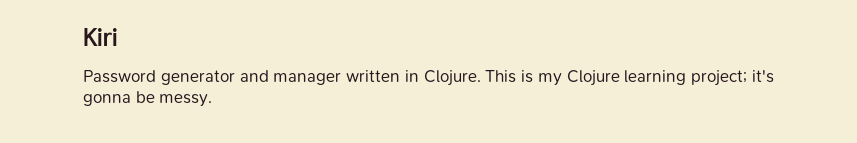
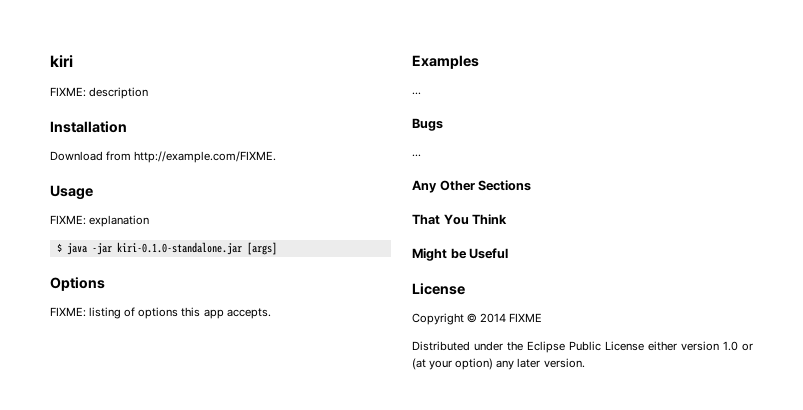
[83,28,118,46] [83,70,774,86] [83,91,213,107] Kiri // Password generator and manager written in Clojure. This is my Clojure learning project; it's gonna be messy. -> [50,55,73,67] [50,87,149,99] [50,121,127,133] [50,151,277,163] [50,185,93,200] [50,215,150,227] [56,242,277,255] [50,277,105,291] [50,307,271,319] [412,55,479,69] [412,92,421,95] [412,118,443,131] [412,154,421,157] [412,180,532,193] [412,214,508,225] [412,248,509,261] [412,283,465,295] [412,313,543,325] [412,341,753,353] [412,358,585,370] kiri // FIXME: description // Installation // Download from http://example.com/FIXME. // Usage // FIXME: explanation // $ java -jar kiri-0.1.0-standalone.jar [args] // Options // FIXME: listing of options this app accepts. // Examples // ... // Bugs // ... // Any Other Sections // That You Think // Might be Useful // License // Copyright © 2014 FIXME // Distributed under the Eclipse Public License either version 1.0 or (at your option) any later version.

